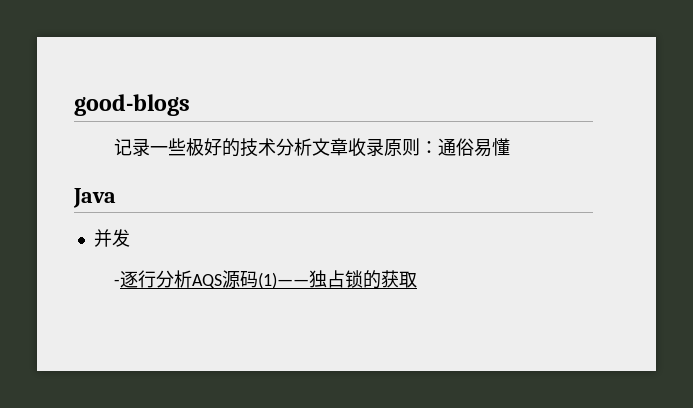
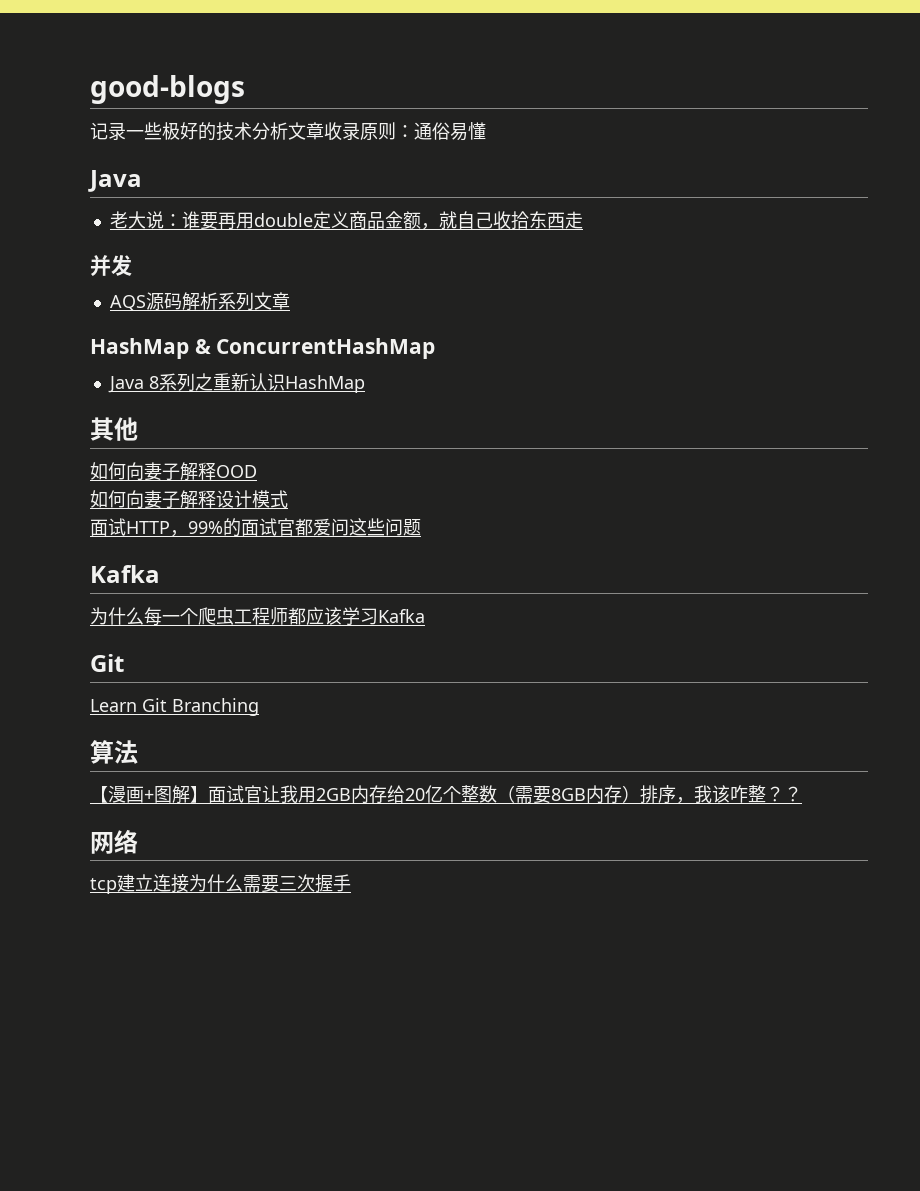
[93,229,130,247] [114,270,418,289] 并发 // -逐行分析AQS源码(1)——独占锁的获取 -> [109,211,583,230] [90,255,132,277] [109,292,290,311] [90,338,436,359] [107,373,365,393] [90,417,138,441] [90,462,257,481] [90,490,288,509] [90,518,421,537] [90,565,160,583] [90,607,425,626] [90,654,124,672] [90,698,259,716] [90,740,138,764] [90,785,802,804] [90,829,138,854] [90,874,351,894] 老大说：谁要再用double定义商品金额，就自己收拾东西走 // 并发 // AQS源码解析系列文章 // HashMap & ConcurrentHashMap // Java 8系列之重新认识HashMap // 其他 // 如何向妻子解释OOD // 如何向妻子解释设计模式 // 面试HTTP，99%的面试官都爱问这些问题 // Kafka // 为什么每一个爬虫工程师都应该学习Kafka // Git // Learn Git Branching // 算法 // 【漫画+图解】面试官让我用2GB内存给20亿个整数（需要8GB内存）排序，我该咋整？？ // 网络 // tcp建立连接为什么需要三次握手

